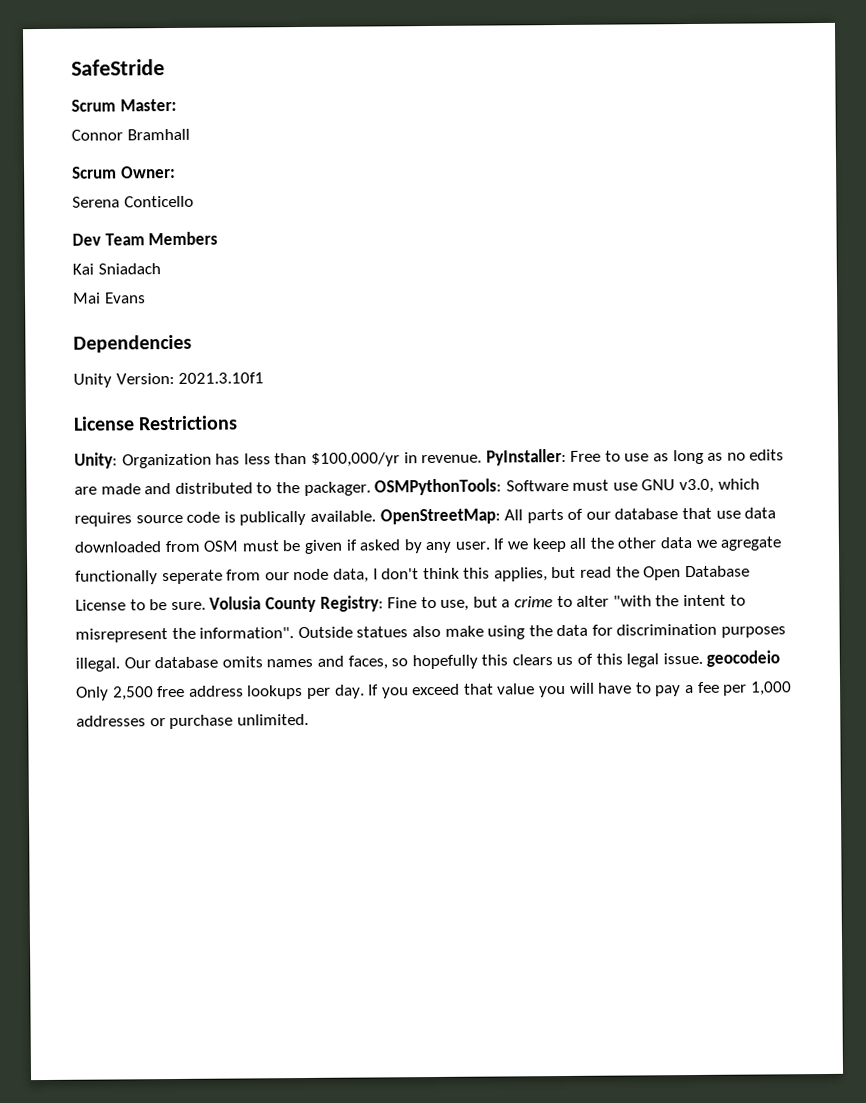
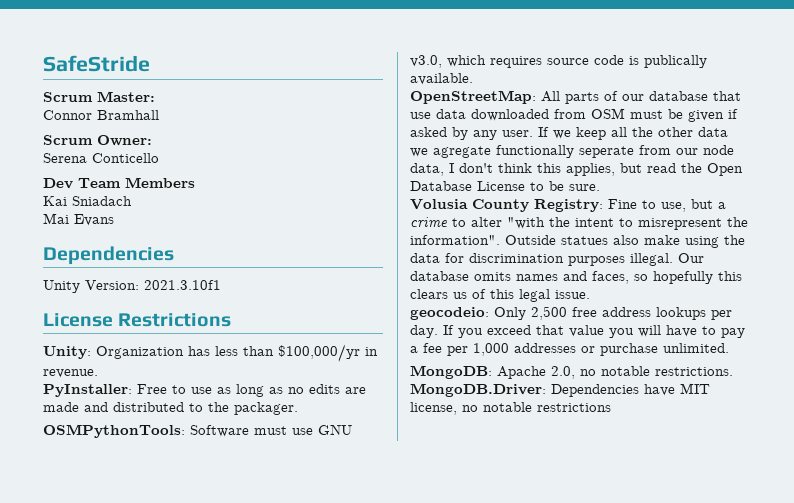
(483, 459) none -> (98, 373) //
(371, 488) none -> (298, 408) //
(376, 516) none -> (473, 79) //
(206, 606) none -> (600, 187) //
[706,650,781,667] geocodeio -> [410,307,489,320] // geocodeio:
(309, 719) none -> [410,365,733,379] [410,383,710,397] [410,402,611,415] // MongoDB: Apache 2.0, no notable restrictions. MongoDB.Driver: Dependencies have MIT license, no notable restrictions

